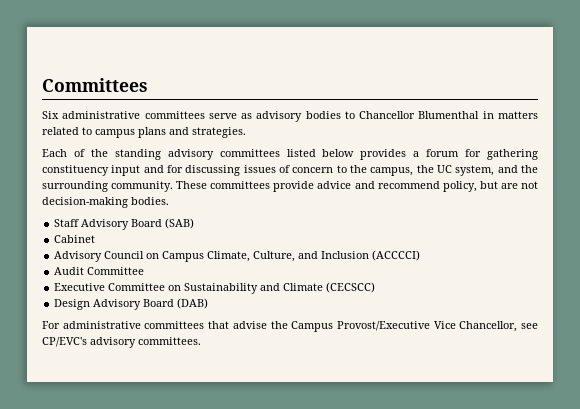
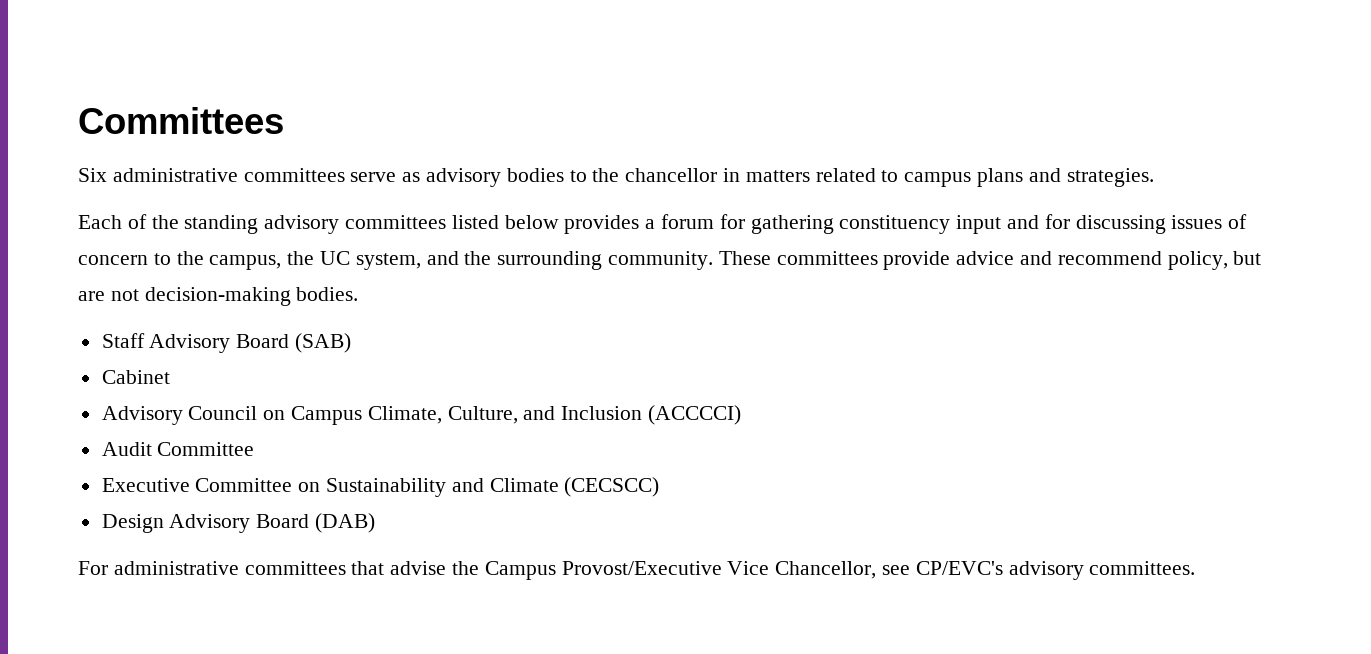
[359,111,480,119] Chancellor Blumenthal -> [592,168,718,182] the chancellor

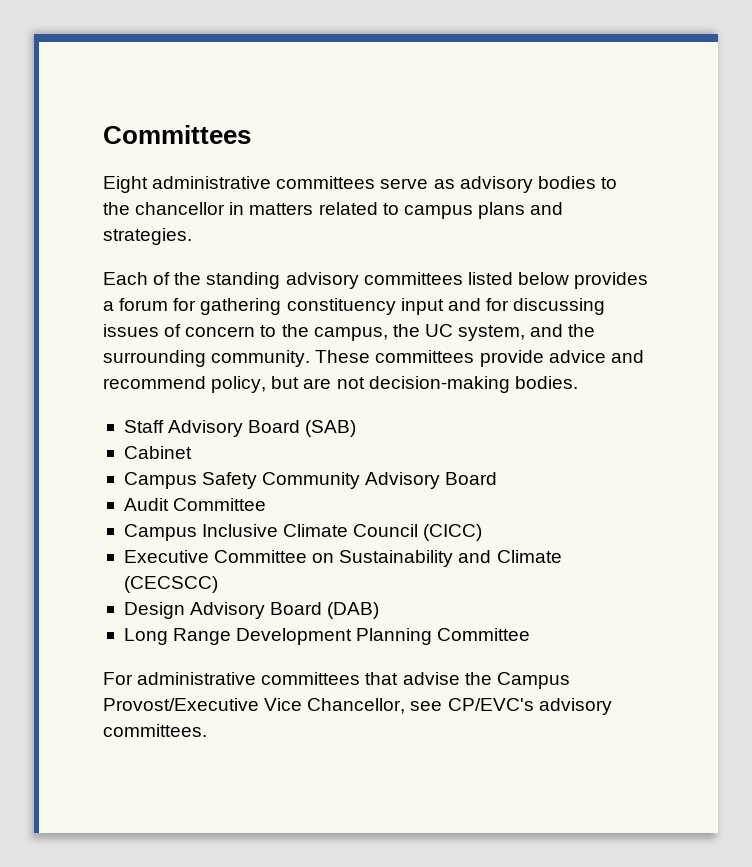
[78,168,107,182] Six -> [103,176,148,193] Eight
[101,405,742,425] [101,442,255,456] Advisory Council on Campus Climate, Culture, and Inclusion (ACCCCI) // Audit Committee -> [123,472,498,489] [123,498,267,511] [123,524,483,541] Campus Safety Community Advisory Board // Audit Committee // Campus Inclusive Climate Council (CICC)
(376, 523) none -> [123,628,531,645] // Long Range Development Planning Committee

